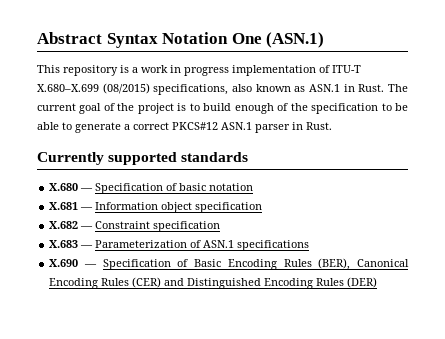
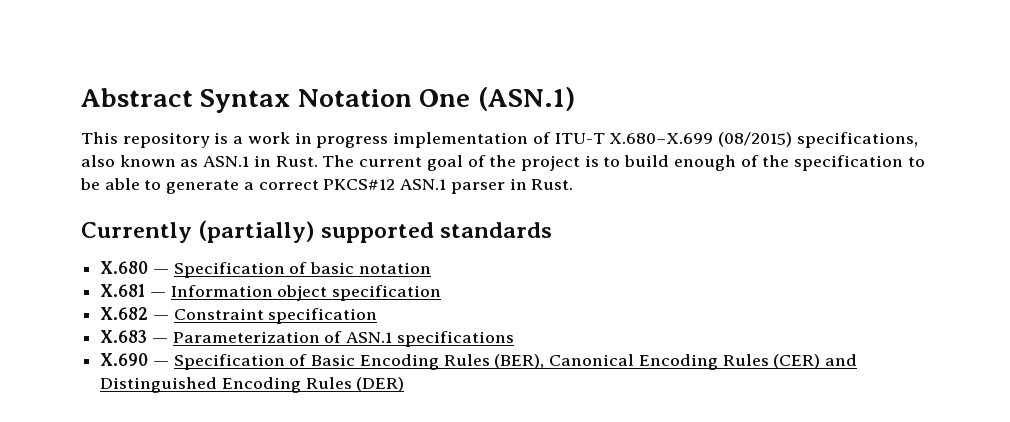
(104, 158) none -> [198,220,315,243] (partially)

